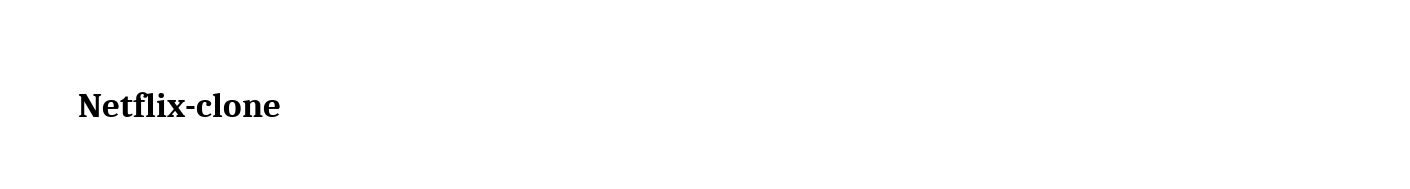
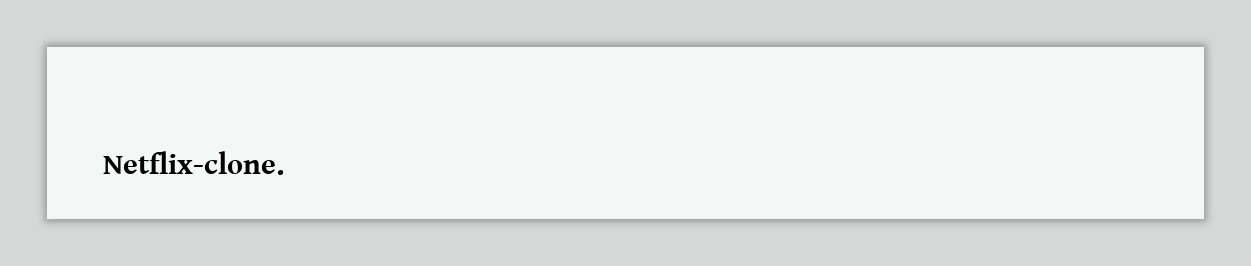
[78,92,281,117] Netflix-clone -> [103,151,284,175] Netflix-clone.

